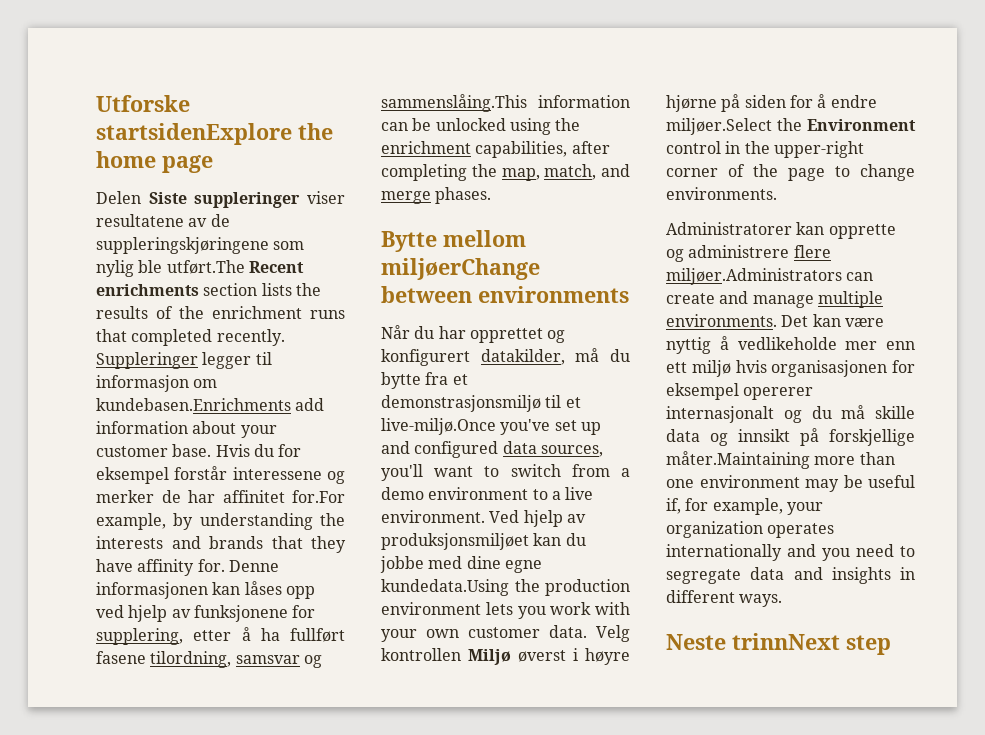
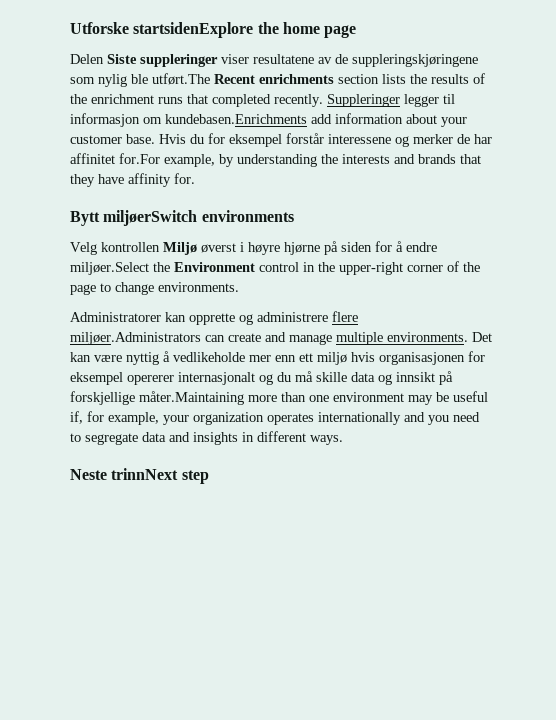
[228,560,279,572] [96,581,315,599] [96,605,316,622] [96,627,345,645] [96,651,322,668] [381,94,630,112] [381,118,581,135] [381,141,610,158] [381,164,630,181] [381,187,492,204] [381,230,526,252] [381,258,540,280] [381,286,629,303] [381,325,566,343] [381,348,630,366] [381,372,468,389] [381,395,581,412] [381,418,601,435] [381,441,603,458] [381,464,630,481] [381,487,594,500] [381,510,586,527] [381,533,586,550] [380,556,542,573] [381,579,630,596] [381,602,630,619] [381,625,587,642] Denne informasjonen kan låses opp ved hjelp av funksjonene for supplering, etter å ha fullført fasene tilordning, samsvar og sammenslåing.This information can be unlocked using the enrichment capabilities, after completing the map, match, and merge phases. // Bytte mellom miljøerChange between environments // Når du har opprettet og konfigurert datakilder, må du bytte fra et demonstrasjonsmiljø til et live-miljø.Once you've set up and configured data sources, you'll want to switch from a demo environment to a live environment. Ved hjelp av produksjonsmiljøet kan du jobbe med dine egne kundedata.Using the production environment lets you work with your own customer data. -> [70,210,294,226] // Bytt miljøerSwitch environments //

